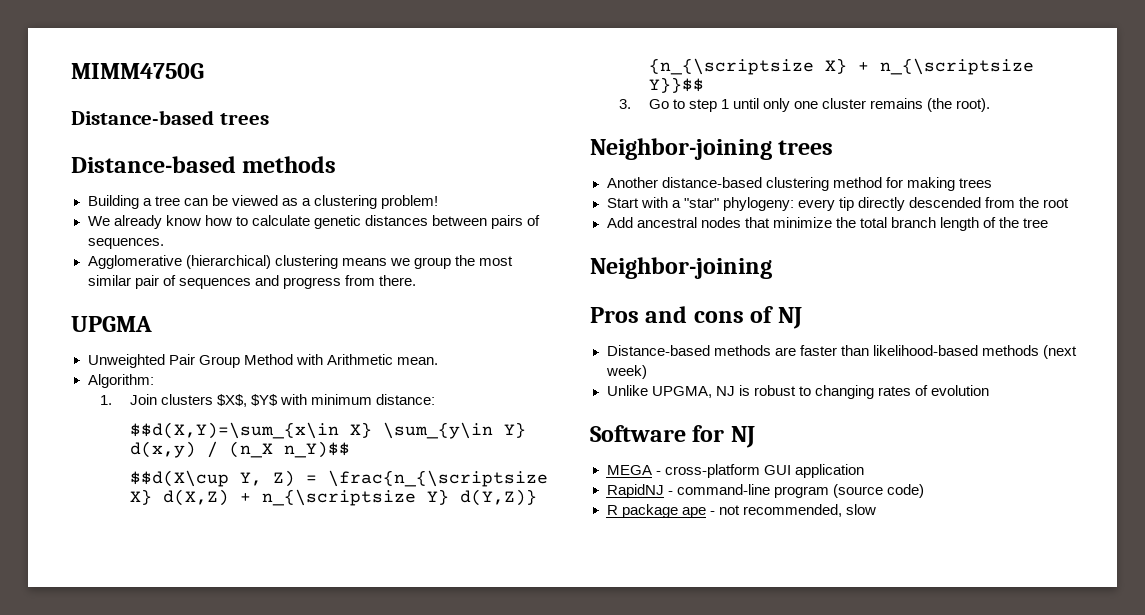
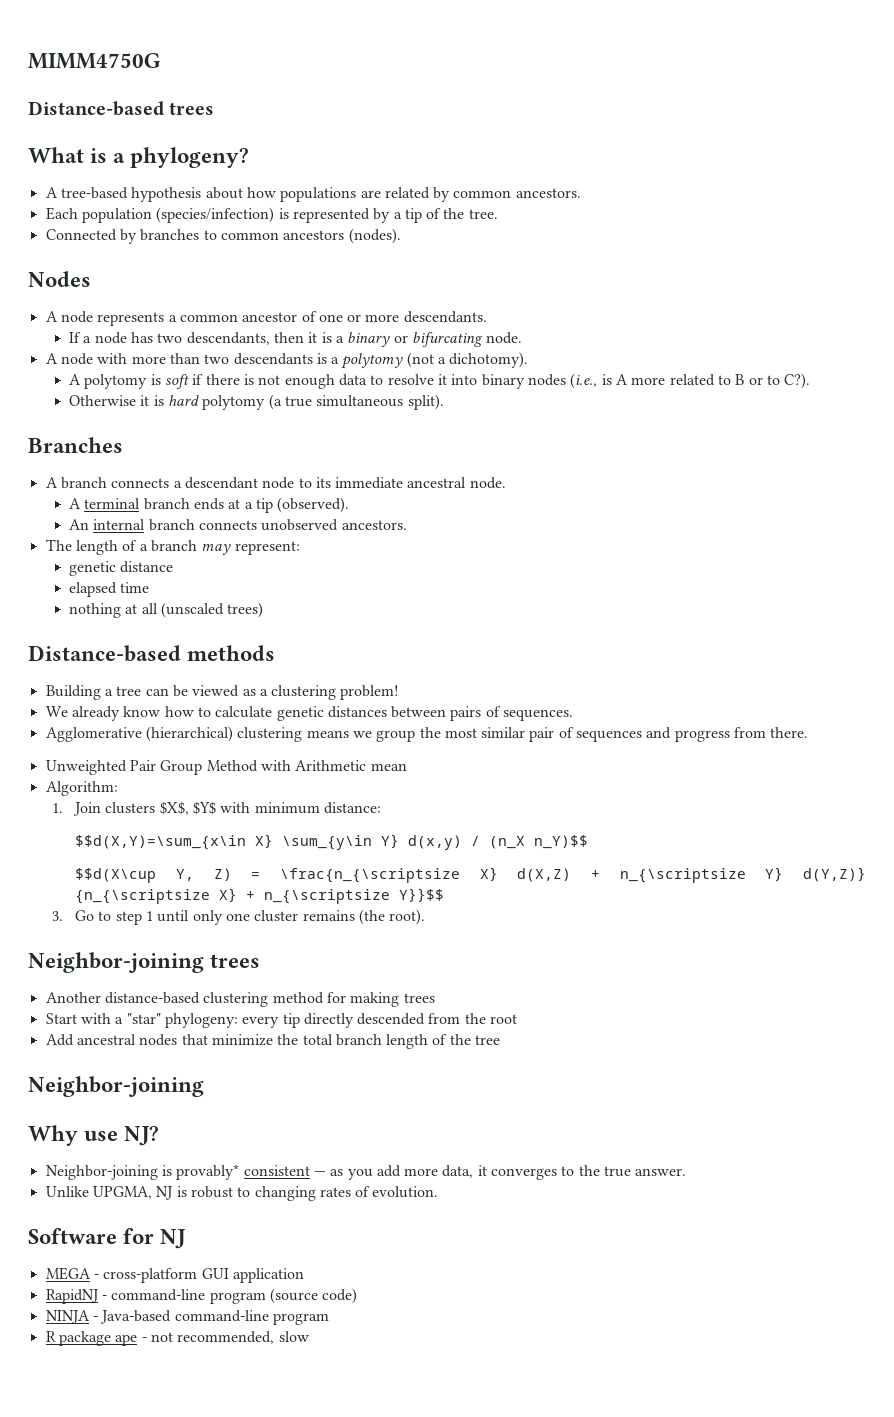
(269, 119) none -> [28,147,250,168] [45,187,581,202] [45,207,498,223] [45,228,401,244] [28,271,91,287] [45,311,487,326] [69,332,523,347] [45,352,529,369] [69,373,811,389] [69,394,444,410] [28,437,123,453] [45,477,506,489] [69,497,350,513] [69,519,407,531] [45,539,300,555] [69,561,174,576] [69,582,150,597] [69,602,264,618] // What is a phylogeny? // A tree-based hypothesis about how populations are related by common ancestors. // Each population (species/infection) is represented by a tip of the tree. // Connected by branches to common ancestors (nodes). // Nodes // A node represents a common ancestor of one or more descendants. // If a node has two descendants, then it is a binary or bifurcating node. // A node with more than two descendants is a polytomy (not a dichotomy). // A polytomy is soft if there is not enough data to resolve it into binary nodes (i.e., is A more related to B or to C?). // Otherwise it is hard polytomy (a true simultaneous split). // Branches // A branch connects a descendant node to its immediate ancestral node. // A terminal branch ends at a tip (observed). // An internal branch connects unobserved ancestors. // The length of a branch may represent: // genetic distance // elapsed time // nothing at all (unscaled trees)
[71,316,152,332] // UPGMA -> (809, 732) none
[396,357,438,365] mean. -> [370,763,407,771] mean
[590,306,802,329] [606,345,1077,359] [605,365,647,379] Pros and cons of NJ // Distance-based methods are faster than likelihood-based methods (next week) -> [28,1125,160,1146] [45,1164,687,1180] Why use NJ? // Neighbor-joining is provably* consistent — as you add more data, it converges to the true answer.
[930,385,989,396] evolution -> [372,1186,439,1198] evolution.
(924, 491) none -> [45,1310,329,1325] // NINJA - Java-based command-line program

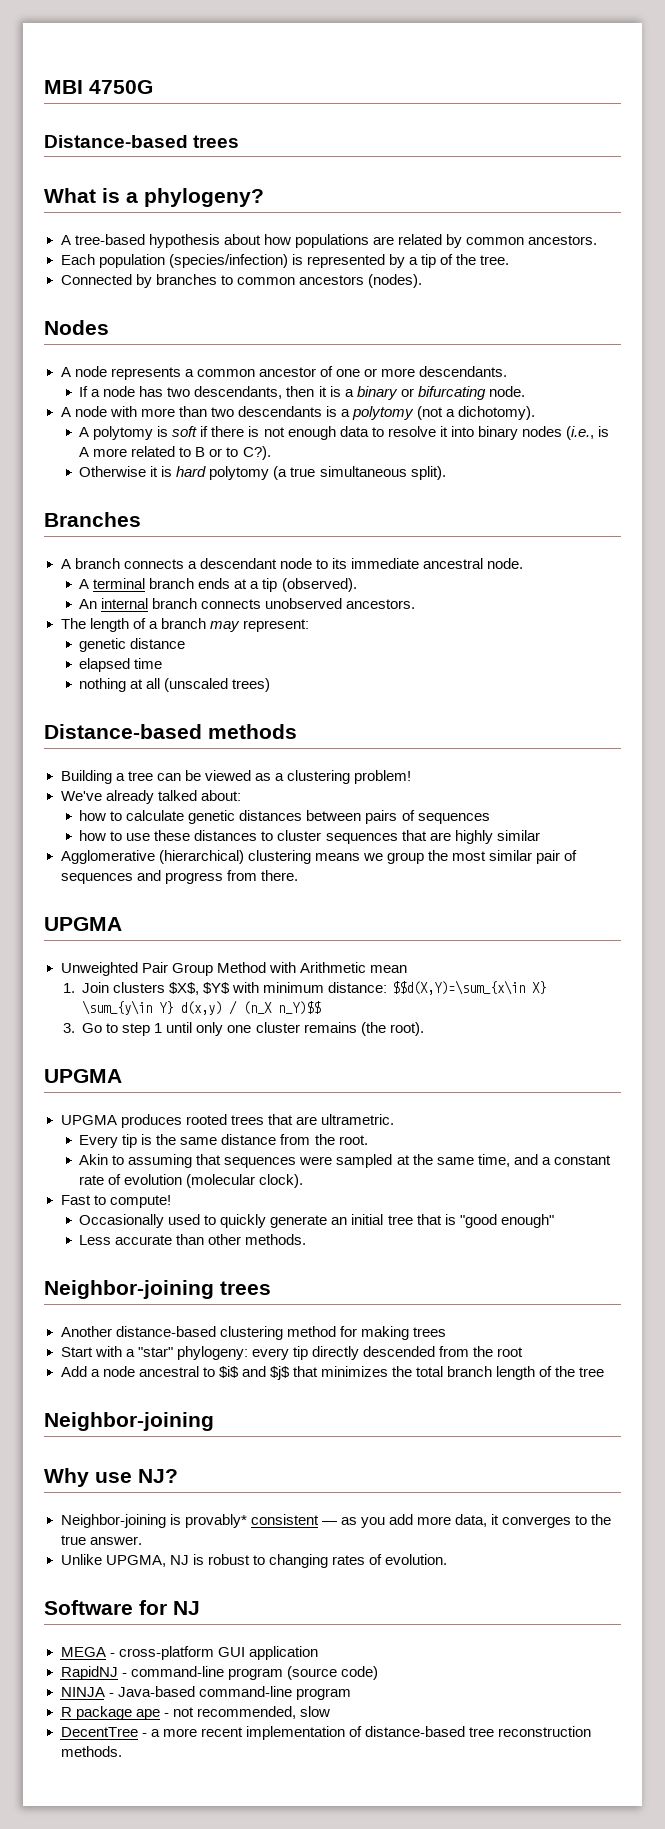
[28,53,160,69] MIMM4750G -> [44,80,153,94] MBI 4750G
[45,706,161,721] We already know -> [60,790,241,804] We've already talked about: //
[503,709,574,721] sequences. -> [417,813,490,824] [79,830,540,844] sequences // how to use these distances to cluster sequences that are highly similar
(809, 732) none -> [44,917,122,931] // UPGMA
[45,781,118,796] // Algorithm: -> (407, 969) none
(382, 808) // -> (388, 987) none
[75,867,867,883] [75,888,445,904] // $$d(X\cup Y, Z) = \frac{n_{\scriptsize X} d(X,Z) + n_{\scriptsize Y} d(Y,Z)} {n_{\scriptsize X} + n_{\scriptsize Y}}$$ -> (322, 1008) none
(426, 917) none -> [44,1069,122,1083] [60,1114,394,1128] [79,1134,368,1148] [79,1154,611,1168] [79,1174,304,1188] [60,1195,171,1208] [79,1214,554,1228] [79,1234,307,1245] // UPGMA // UPGMA produces rooted trees that are ultrametric. // Every tip is the same distance from the root. // Akin to assuming that sequences were sampled at the same time, and a constant rate of evolution (molecular clock). // Fast to compute! // Occasionally used to quickly generate an initial tree that is "good enough" // Less accurate than other methods.
[76,1034,273,1046] ancestral nodes that minimize -> [90,1366,388,1380] a node ancestral to $i$ and $j$ that minimizes
(309, 1336) none -> [60,1726,591,1740] [60,1746,122,1757] // DecentTree - a more recent implementation of distance-based tree reconstruction methods.

